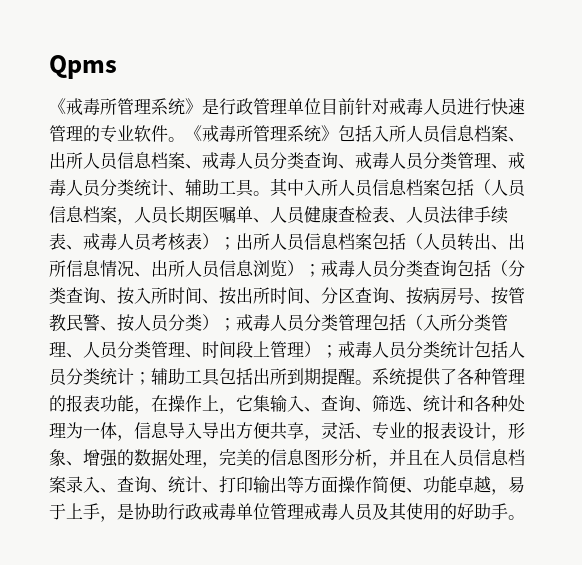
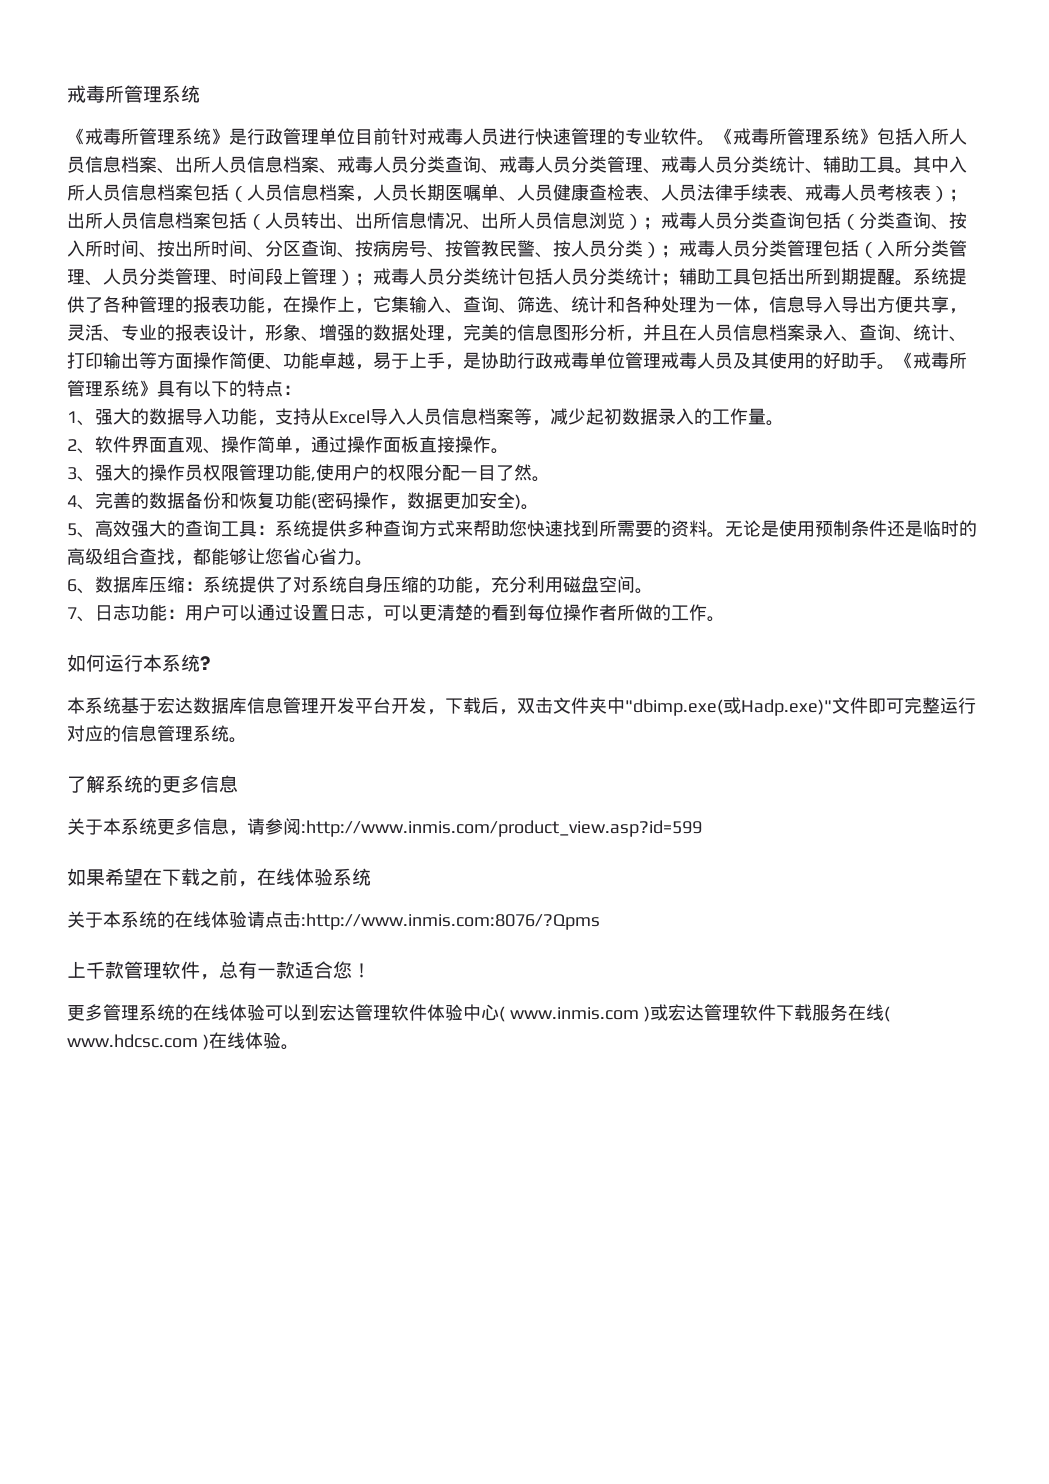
[49,55,117,79] Qpms -> [67,85,200,103] 戒毒所管理系统
(525, 517) none -> [895,352,967,369] [67,380,301,397] [67,408,784,426] [67,436,509,454] [67,464,550,482] [67,492,539,510] [67,520,977,538] [67,548,373,566] [67,576,653,594] [67,604,725,622] [67,654,210,672] [67,697,976,716] [67,725,247,743] [67,775,238,793] [67,818,702,837] [67,868,371,887] [67,911,600,930] [67,961,371,980] [67,1004,890,1022] [67,1032,299,1050] 《戒毒所管理系统》具有以下的特点： // 1、强大的数据导入功能，支持从Excel导入人员信息档案等，减少起初数据录入的工作量。 // 2、软件界面直观、操作简单，通过操作面板直接操作。 // 3、强大的操作员权限管理功能,使用户的权限分配一目了然。 // 4、完善的数据备份和恢复功能(密码操作，数据更加安全)。 // 5、高效强大的查询工具：系统提供多种查询方式来帮助您快速找到所需要的资料。无论是使用预制条件还是临时的高级组合查找，都能够让您省心省力。 // 6、数据库压缩：系统提供了对系统自身压缩的功能，充分利用磁盘空间。 // 7、日志功能：用户可以通过设置日志，可以更清楚的看到每位操作者所做的工作。 // 如何运行本系统? // 本系统基于宏达数据库信息管理开发平台开发，下载后，双击文件夹中"dbimp.exe(或Hadp.exe)"文件即可完整运行对应的信息管理系统。 // 了解系统的更多信息 // 关于本系统更多信息，请参阅:http://www.inmis.com/product_view.asp?id=599 // 如果希望在下载之前，在线体验系统 // 关于本系统的在线体验请点击:http://www.inmis.com:8076/?Qpms // 上千款管理软件，总有一款适合您！ // 更多管理系统的在线体验可以到宏达管理软件体验中心( www.inmis.com )或宏达管理软件下载服务在线( www.hdcsc.com )在线体验。

